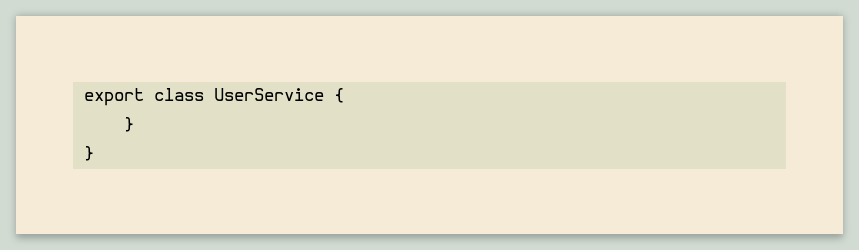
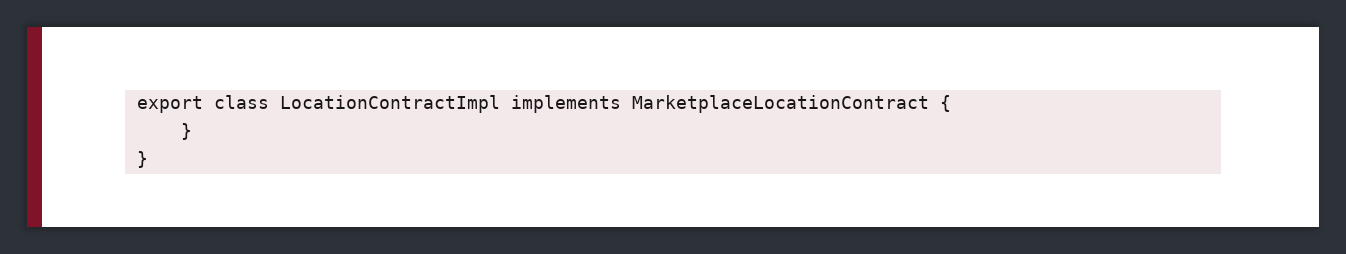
[214,88,325,101] UserService -> [280,95,929,113] LocationContractImpl implements MarketplaceLocationContract

